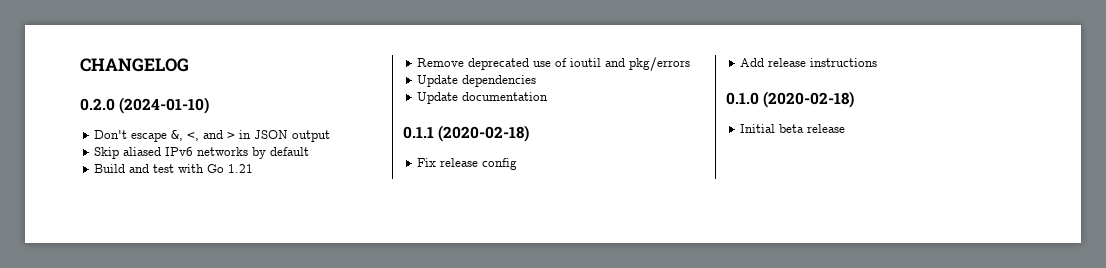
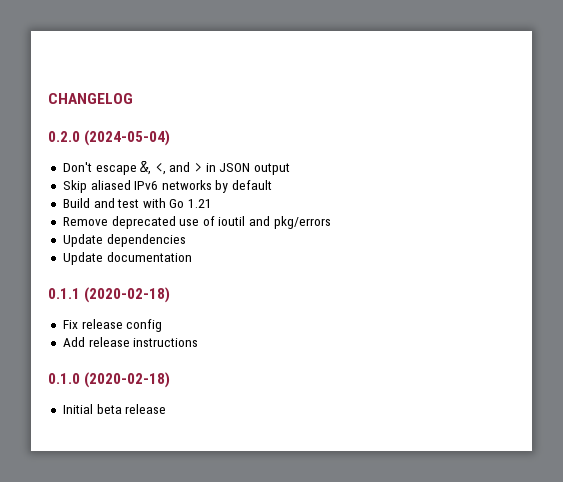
[119,97,210,114] (2024-01-10) -> [84,130,171,146] (2024-05-04)

